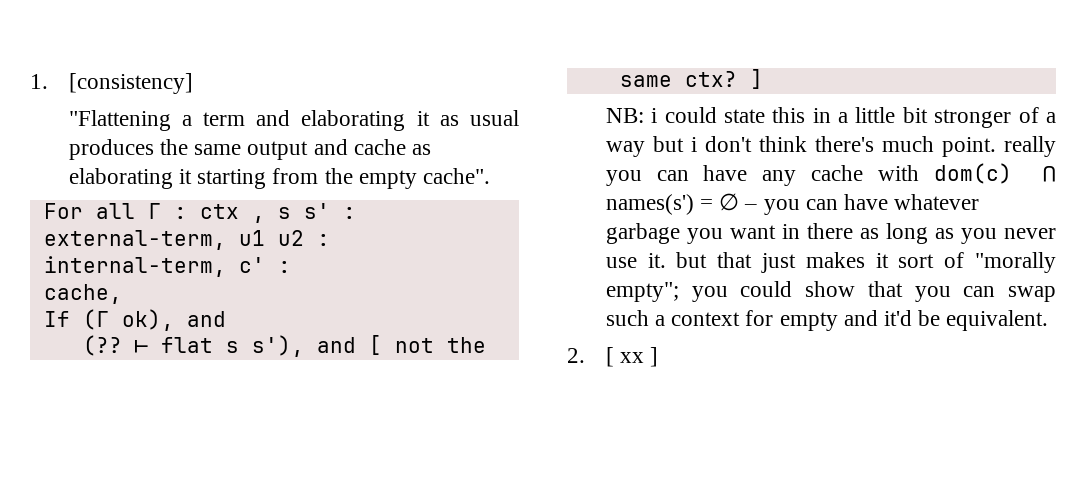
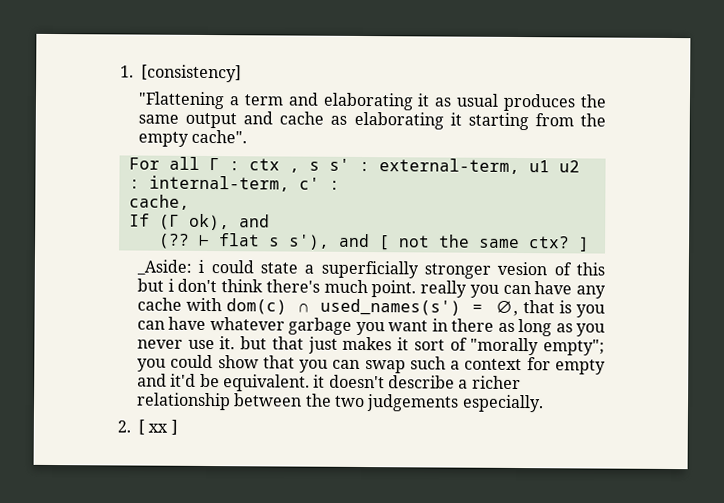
[605,108,644,123] NB: -> [136,259,193,275] _Aside:
[772,107,1056,128] [605,141,645,157] this in a little bit stronger of a way -> [304,260,605,279] a superficially stronger vesion of this
[605,193,758,215] names(s') = ∅ – -> [320,298,572,317] used_names(s') = ∅, that is
(1049, 320) none -> [313,374,521,390] [136,392,544,413] it doesn't describe a richer relationship between the two judgements especially.

